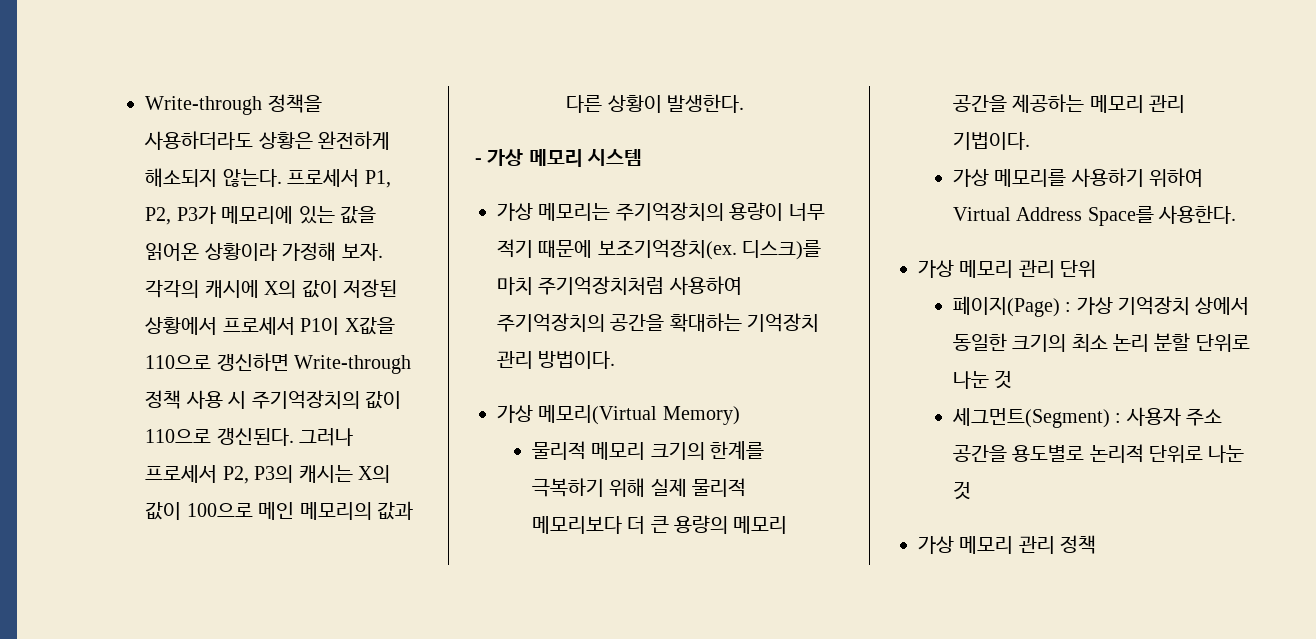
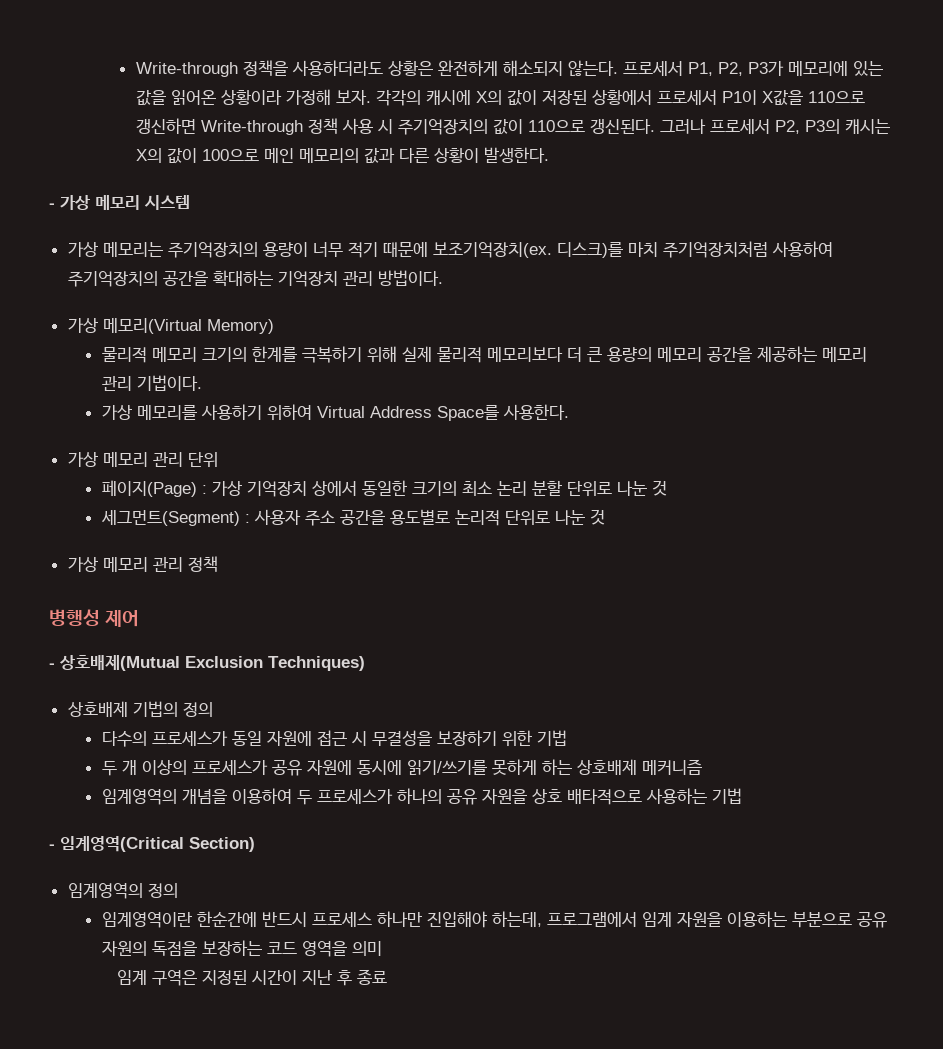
(1097, 544) none -> [49,609,139,627] [49,655,365,671] [67,701,213,717] [101,730,567,747] [101,759,702,776] [101,788,742,805] [49,836,255,852] [67,883,178,899] [101,911,887,928] [101,940,382,957] [116,969,387,986] // 병행성 제어 // - 상호배제(Mutual Exclusion Techniques) // 상호배제 기법의 정의 // 다수의 프로세스가 동일 자원에 접근 시 무결성을 보장하기 위한 기법 // 두 개 이상의 프로세스가 공유 자원에 동시에 읽기/쓰기를 못하게 하는 상호배제 메커니즘 // 임계영역의 개념을 이용하여 두 프로세스가 하나의 공유 자원을 상호 배타적으로 사용하는 기법 // - 임계영역(Critical Section) // 임계영역의 정의 // 임계영역이란 한순간에 반드시 프로세스 하나만 진입해야 하는데, 프로그램에서 임계 자원을 이용하는 부분으로 공유 자원의 독점을 보장하는 코드 영역을 의미 // 임계 구역은 지정된 시간이 지난 후 종료

